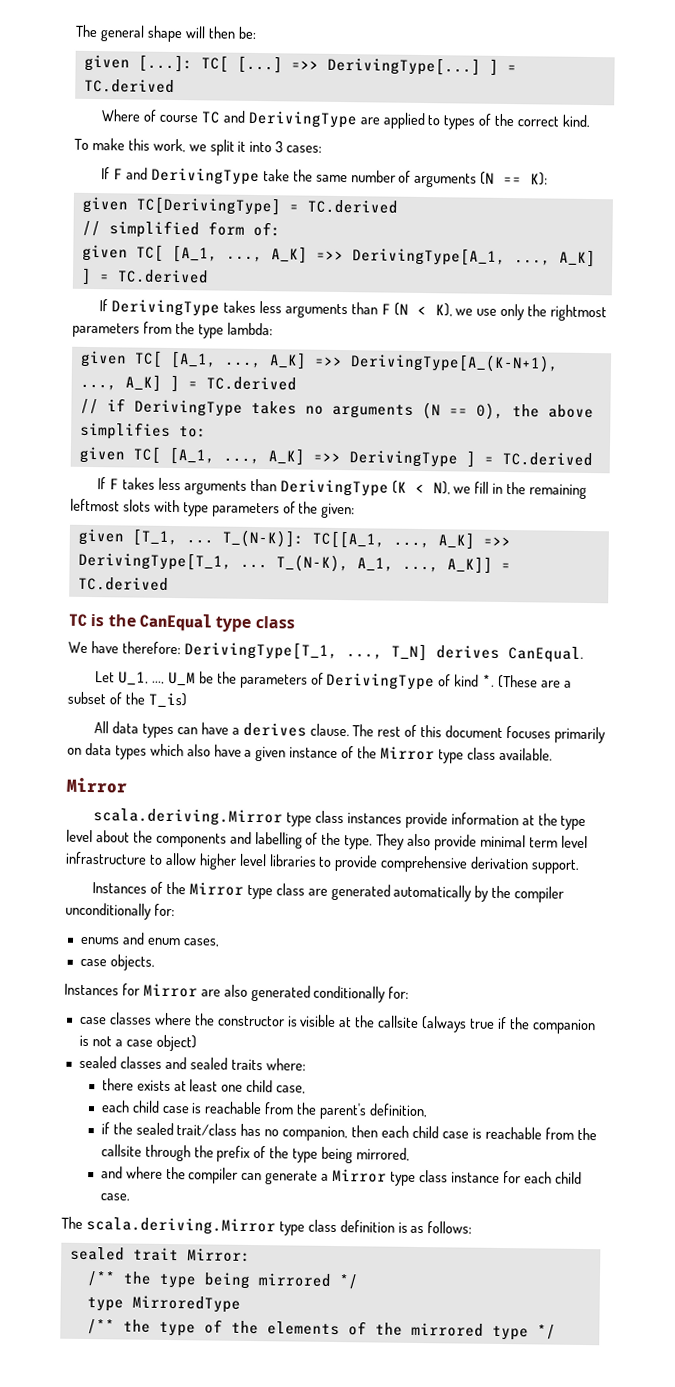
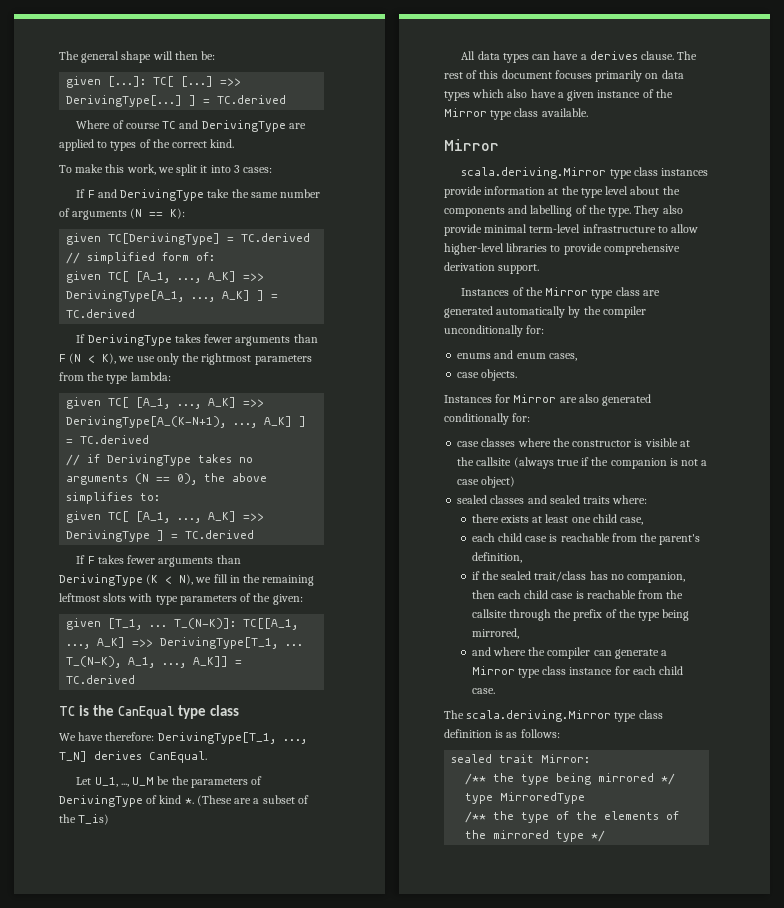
[258,301,282,314] less -> [204,334,233,343] fewer
[157,477,181,491] less -> [127,555,156,564] fewer
[528,835,588,849] term level -> [529,224,581,233] term-level
[198,853,267,870] higher level -> [444,243,504,255] higher-level

